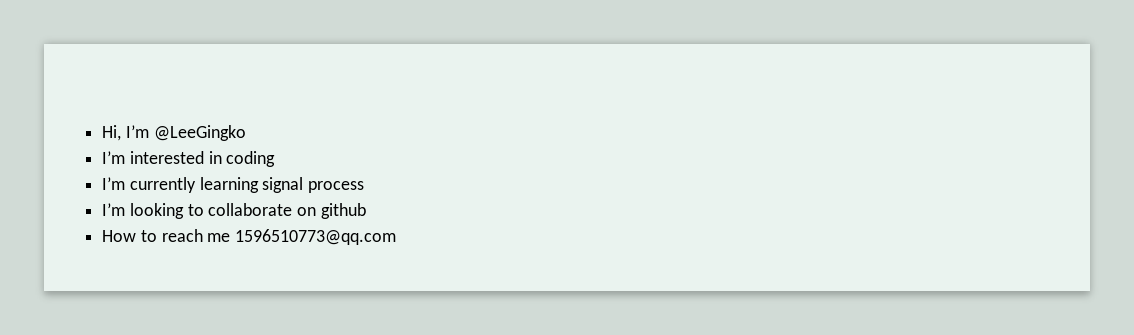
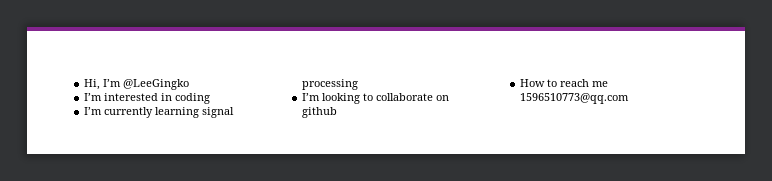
[308,181,365,193] process -> [302,79,359,90] processing

